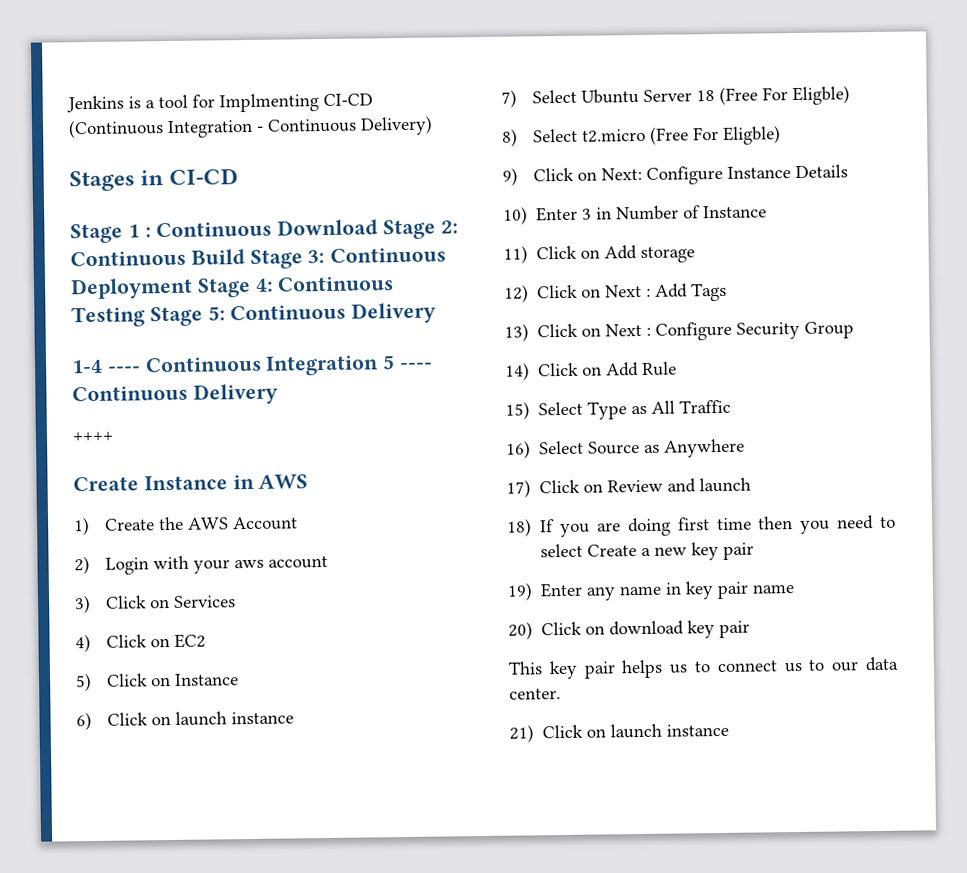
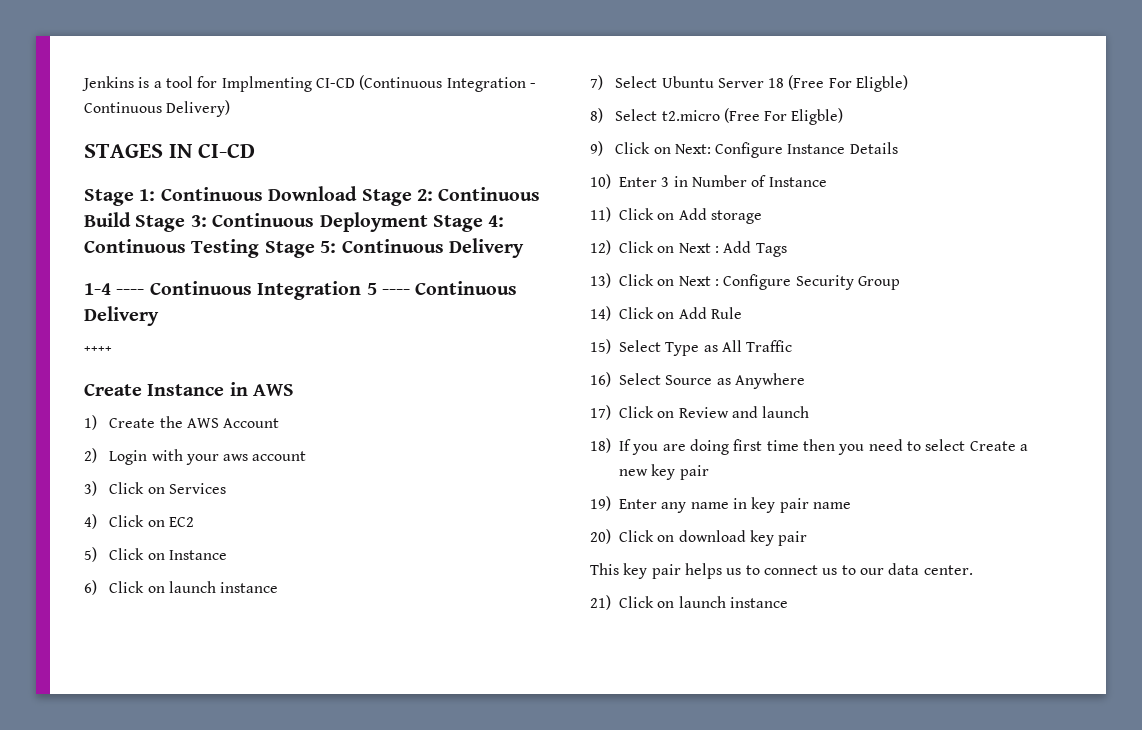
[69,170,165,192] Stages in -> [84,144,193,158] STAGES IN
[127,224,152,238] 1 : -> [139,189,156,201] 1:

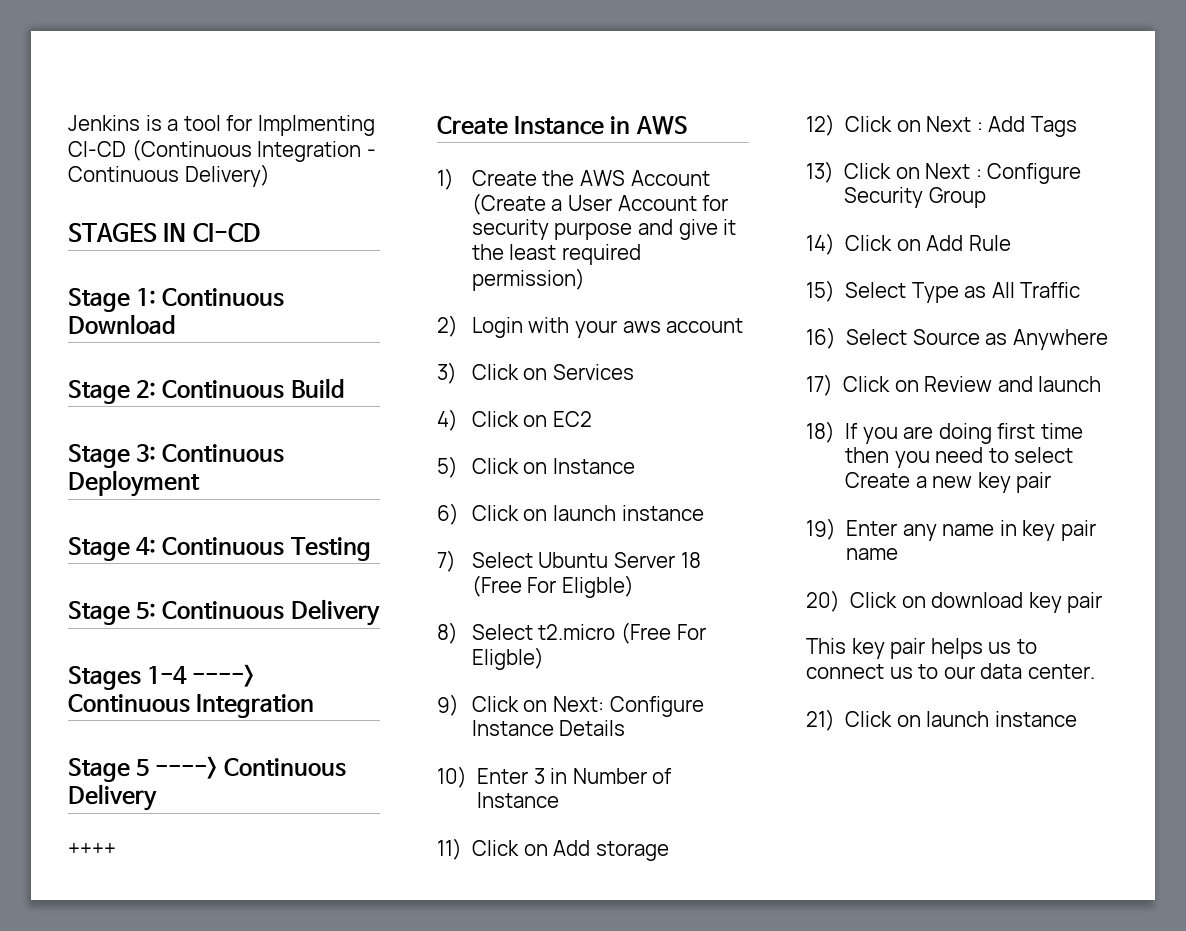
(358, 193) none -> (176, 324) //
(131, 219) none -> (345, 388) //
(428, 222) none -> (200, 483) //
(260, 248) none -> (371, 549) //
[84,283,145,295] 1-4 ---- -> [68,664,255,690] Stages 1-4 ---->
[366,283,410,295] 5 ---- -> [68,756,218,782] // Stage 5 ---->
(280, 423) none -> [471,193,729,215] [471,219,737,240] [471,244,641,265] [471,268,585,291] (Create a User Account for security purpose and give it the least required permission)

